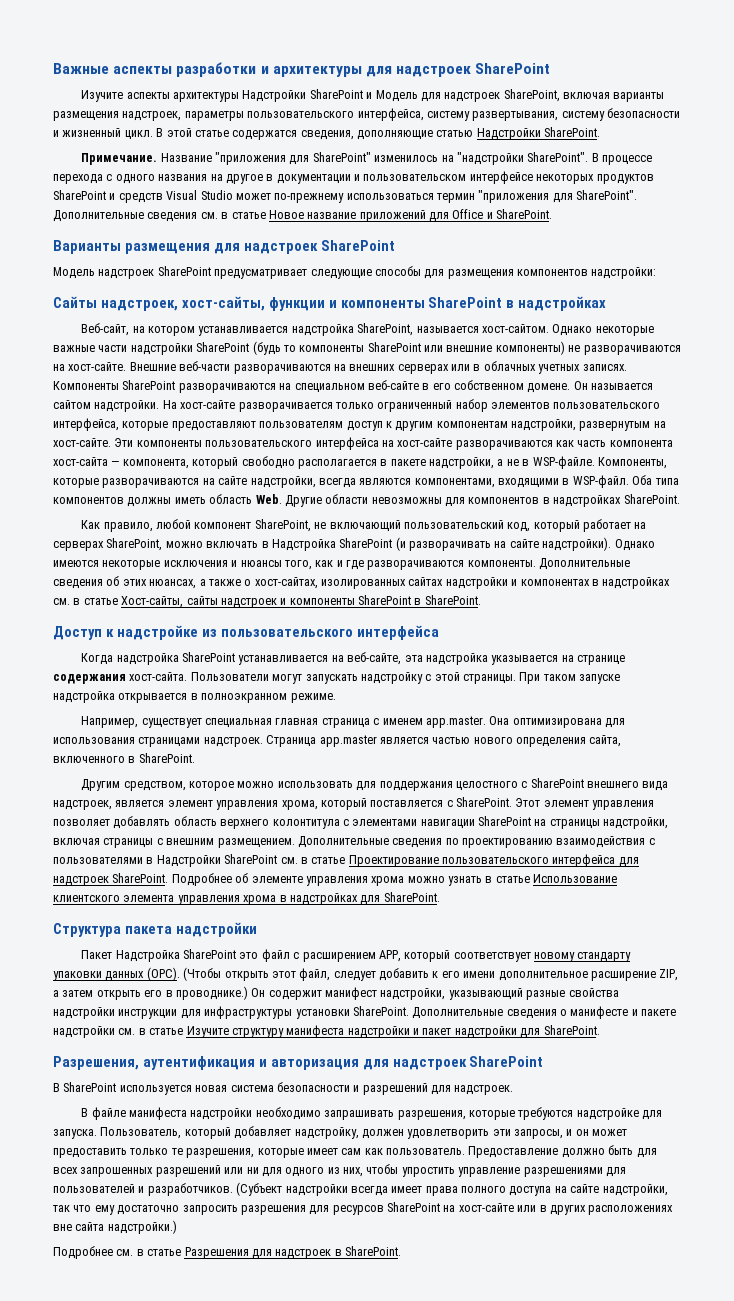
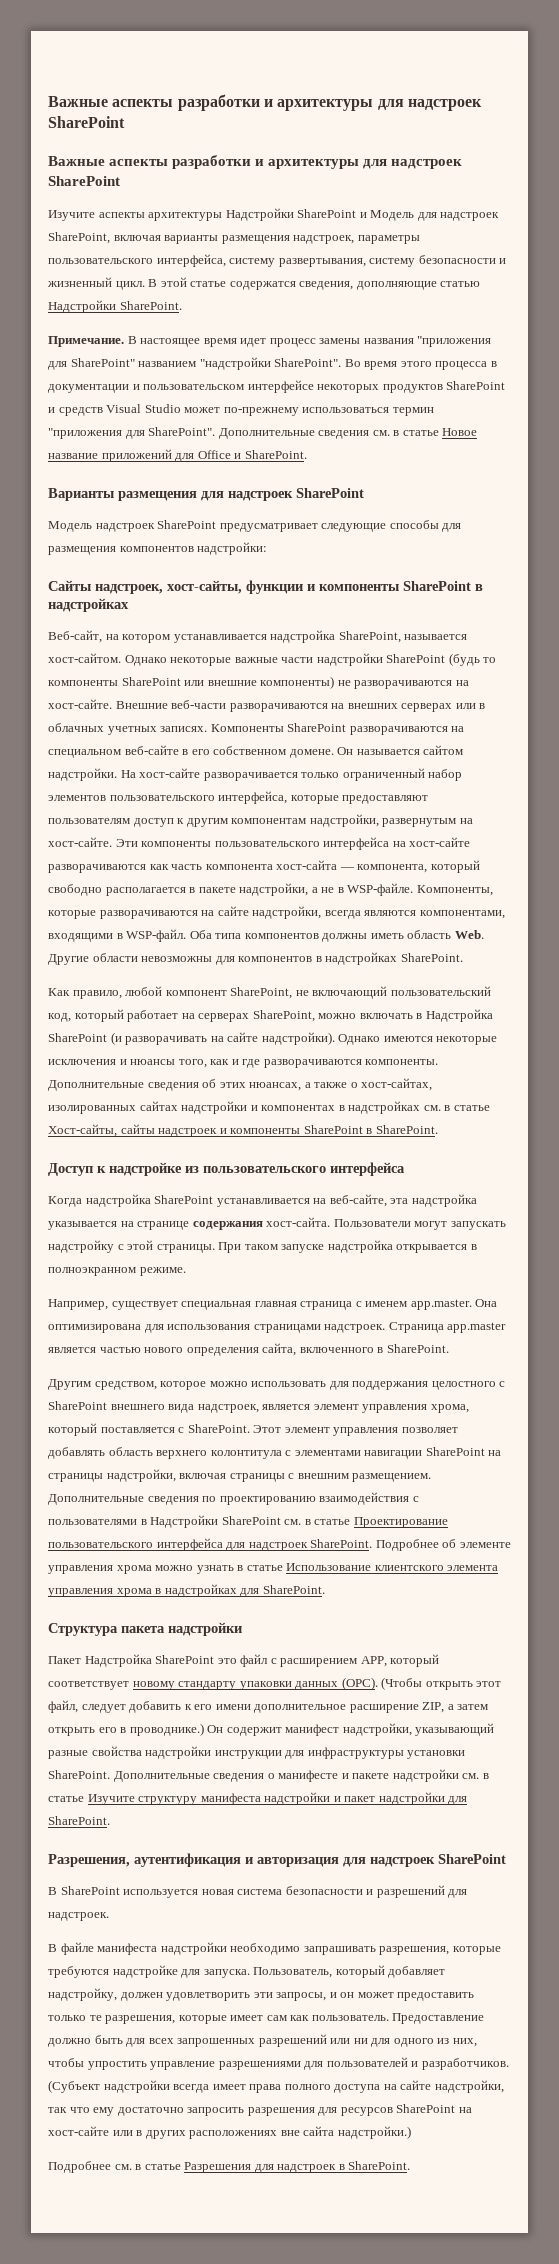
[53,62,551,77] Важные аспекты разработки и архитектуры для надстроек SharePoint -> [48,94,482,111] [48,116,125,128] [48,155,463,169] [48,176,120,186] Важные аспекты разработки и архитектуры для надстроек SharePoint // Важные аспекты разработки и архитектуры для надстроек SharePoint
[160,152,653,165] [53,174,263,184] Название "приложения для SharePoint" изменилось на "надстройки SharePoint". В процессе перехода с одного названия на другое -> [127,336,492,347] [48,357,488,370] В настоящее время идет процесс замены названия "приложения для SharePoint" названием "надстройки SharePoint". Во время этого процесса

